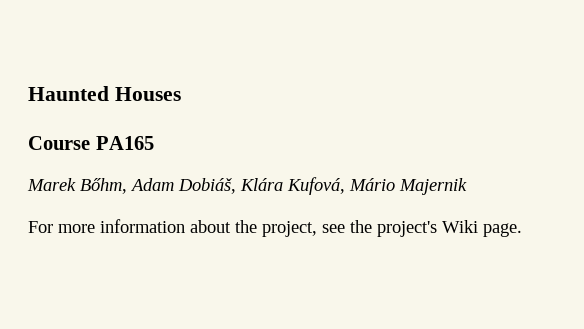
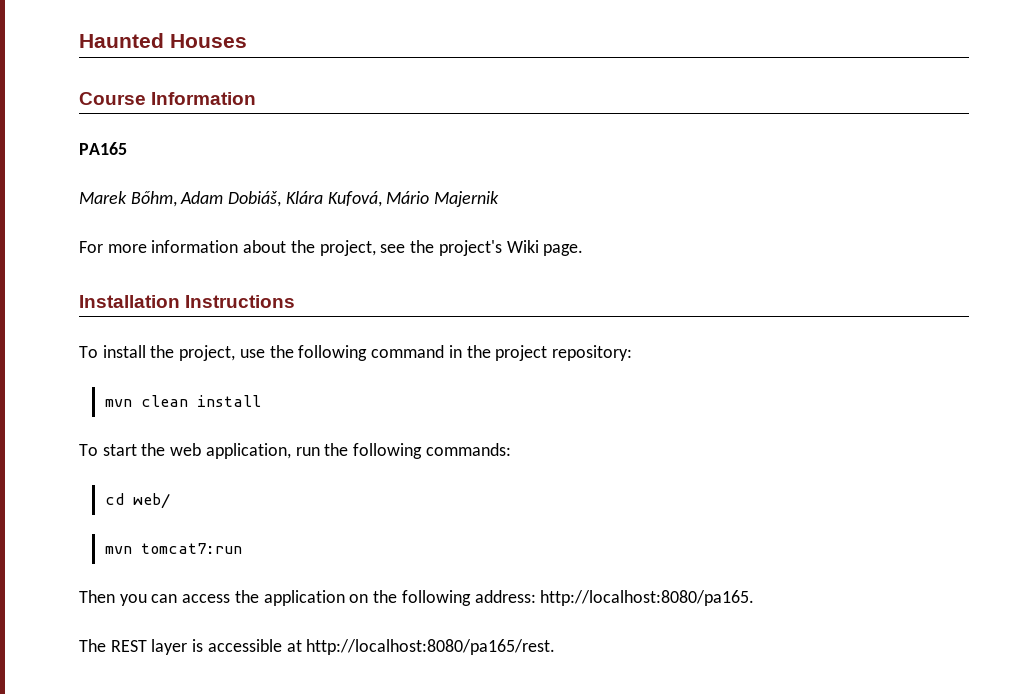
(90, 143) none -> [151,92,257,105] Information //
(522, 230) none -> [79,295,296,308] [79,345,632,361] [104,395,261,407] [79,443,511,459] [104,493,170,509] [104,543,242,554] [79,590,755,606] [79,639,556,655] // Installation Instructions // To install the project, use the following command in the project repository: // mvn clean install // To start the web application, run the following commands: // cd web/ // mvn tomcat7:run // Then you can access the application on the following address: http://localhost:8080/pa165. // The REST layer is accessible at http://localhost:8080/pa165/rest.

